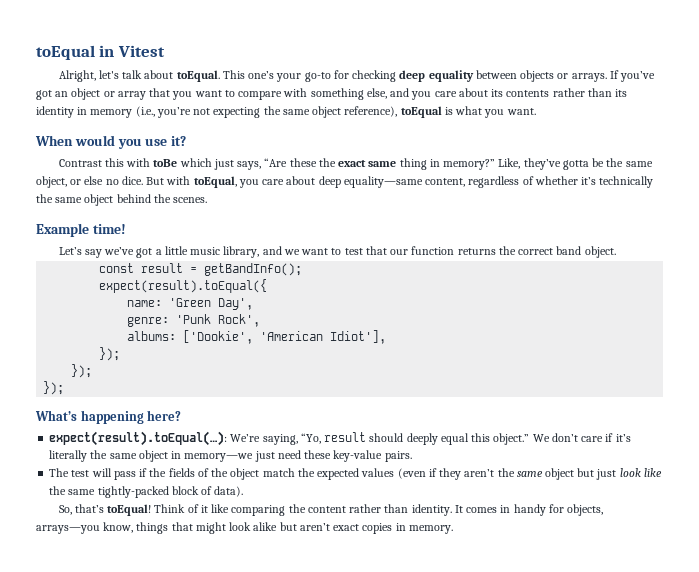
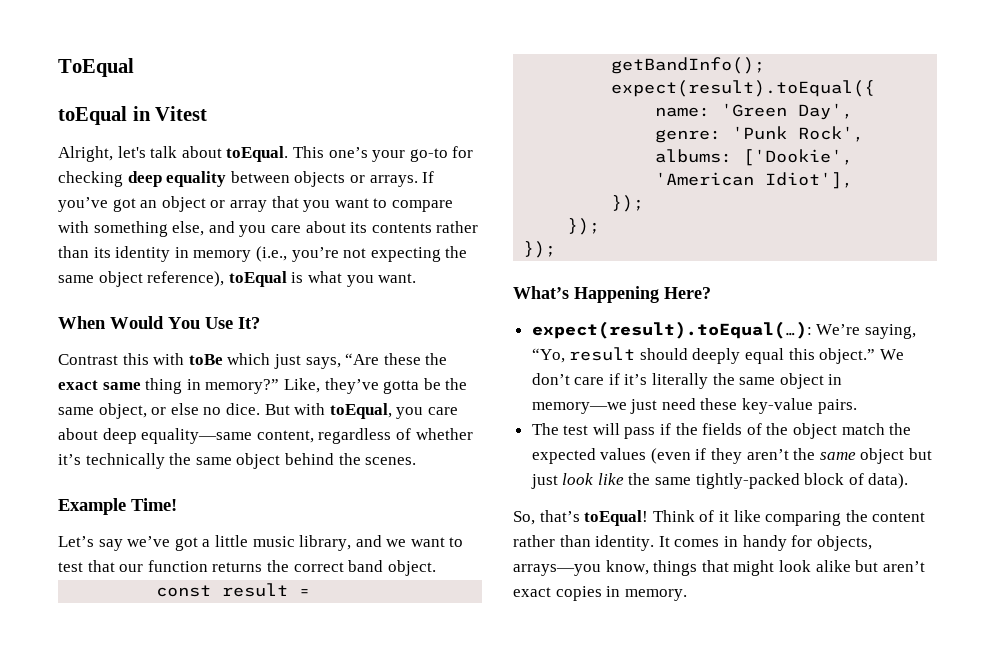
(36, 52) none -> [58,58,134,77] ToEqual //
[74,135,187,149] would you use it? -> [110,316,260,329] Would You Use It?
[92,224,126,234] time! -> [131,498,177,511] Time!
[80,410,182,424] happening here? -> [574,286,711,303] Happening Here?

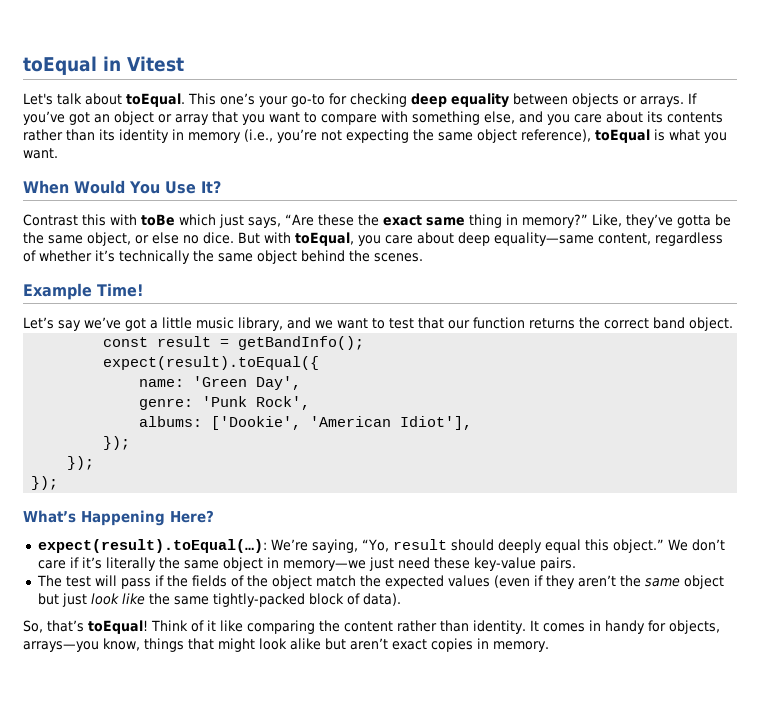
[58,58,134,77] ToEqual // -> (23, 65) none
[58,146,146,162] Alright, let's -> [23,93,53,105] Let's

